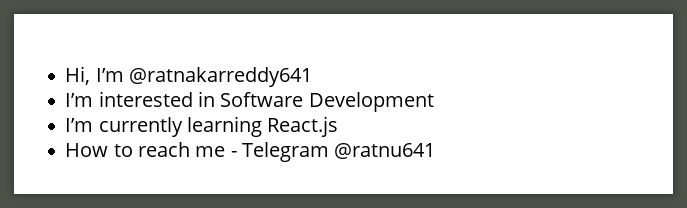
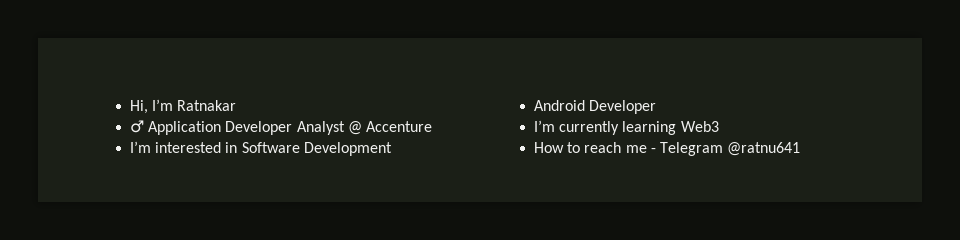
[128,67,312,87] @ratnakarreddy641 -> [177,100,237,111] [130,120,432,135] Ratnakar // ♂ Application Developer Analyst @ Accenture
(434, 102) none -> [534,100,657,114] // Android Developer
[267,116,339,137] React.js -> [680,121,719,132] Web3

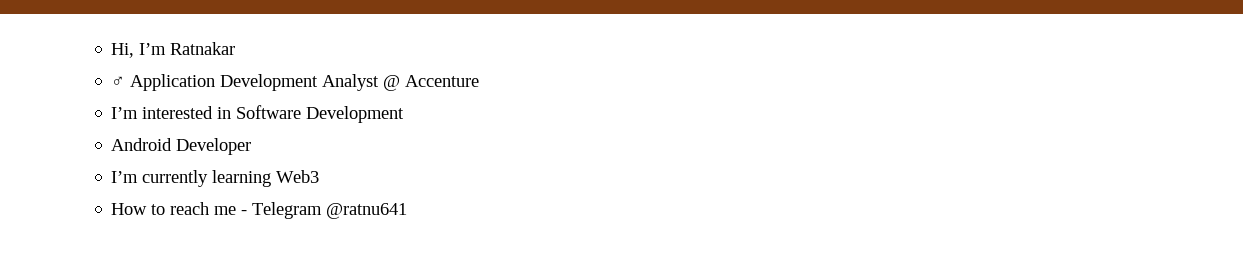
[225,121,293,135] Developer -> [220,74,319,91] Development

